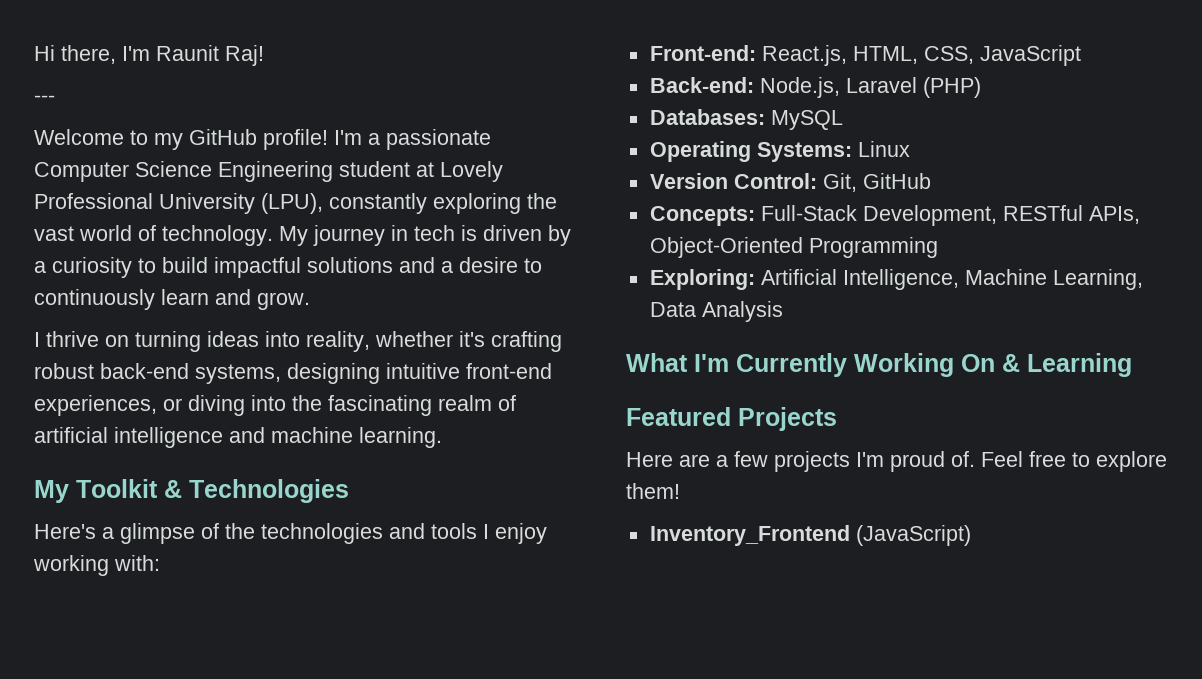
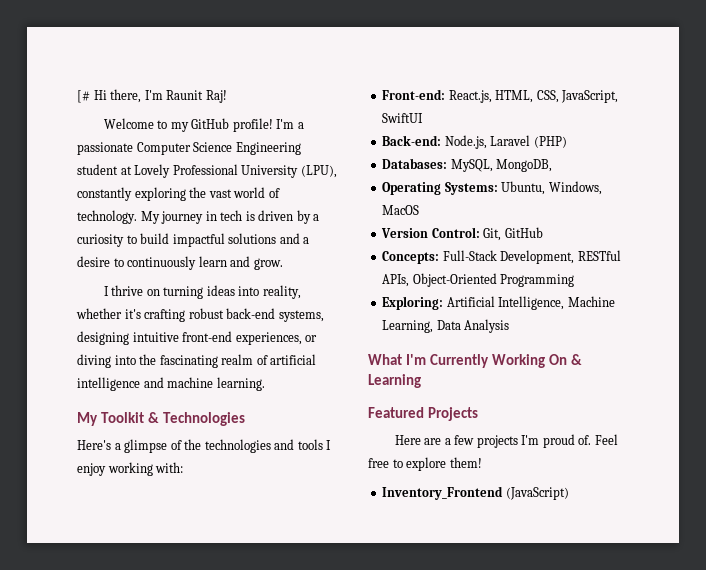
(34, 53) none -> [77,90,90,103] [#
[34,95,55,103] // --- -> (227, 96) none
[979,45,1081,66] JavaScript -> [561,90,619,103] [382,113,424,123] JavaScript, SwiftUI
[770,110,843,130] MySQL -> [450,159,553,172] MySQL, MongoDB,
[857,141,910,157] Linux -> [501,181,602,195] [382,205,420,215] Ubuntu, Windows, MacOS

